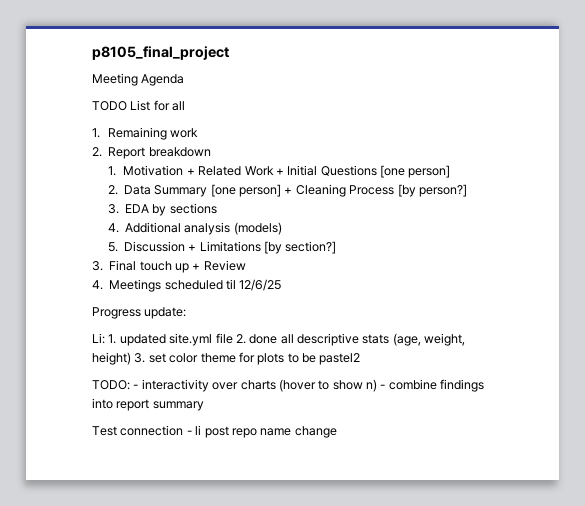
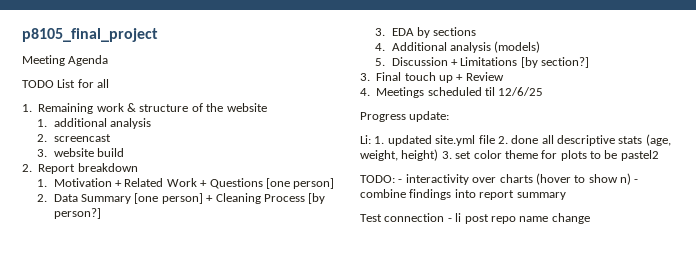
(199, 133) none -> [127,103,267,112] [37,118,152,129] [37,134,111,142] [37,148,125,157] & structure of the website // 1. additional analysis // 2. screencast // 3. website build
[287,165,318,176] Initial -> (208, 183) none

